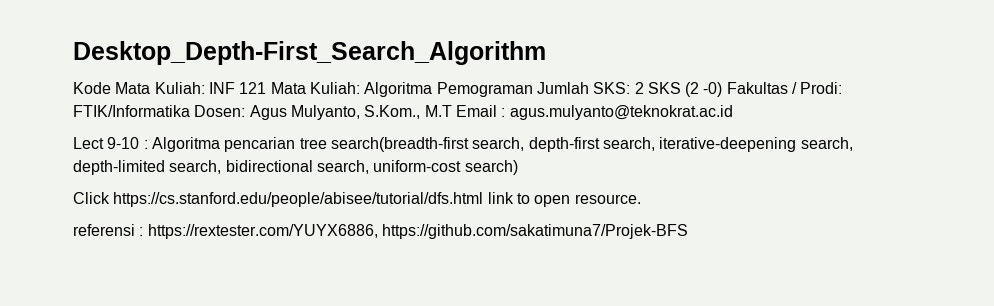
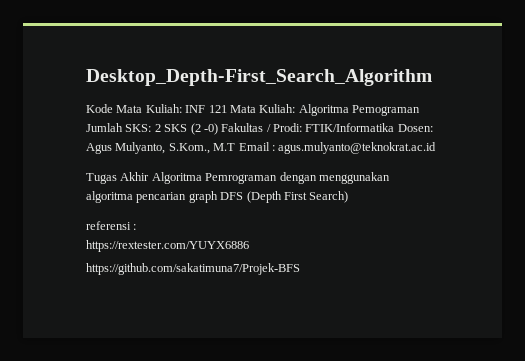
[73,137,853,152] [73,160,518,175] [73,192,641,207] Lect 9-10 : Algoritma pencarian tree search(breadth-first search, depth-first search, iterative-deepening search, depth-limited search, bidirectional search, uniform-cost search) // Click https://cs.stanford.edu/people/abisee/tutorial/dfs.html link to open resource. -> [86,172,390,184] [86,191,349,203] Tugas Akhir Algoritma Pemrograman dengan menggunakan algoritma pencarian graph DFS (Depth First Search)
[147,224,378,239] https://rextester.com/YUYX6886, -> [86,240,249,252] // https://rextester.com/YUYX6886 //

